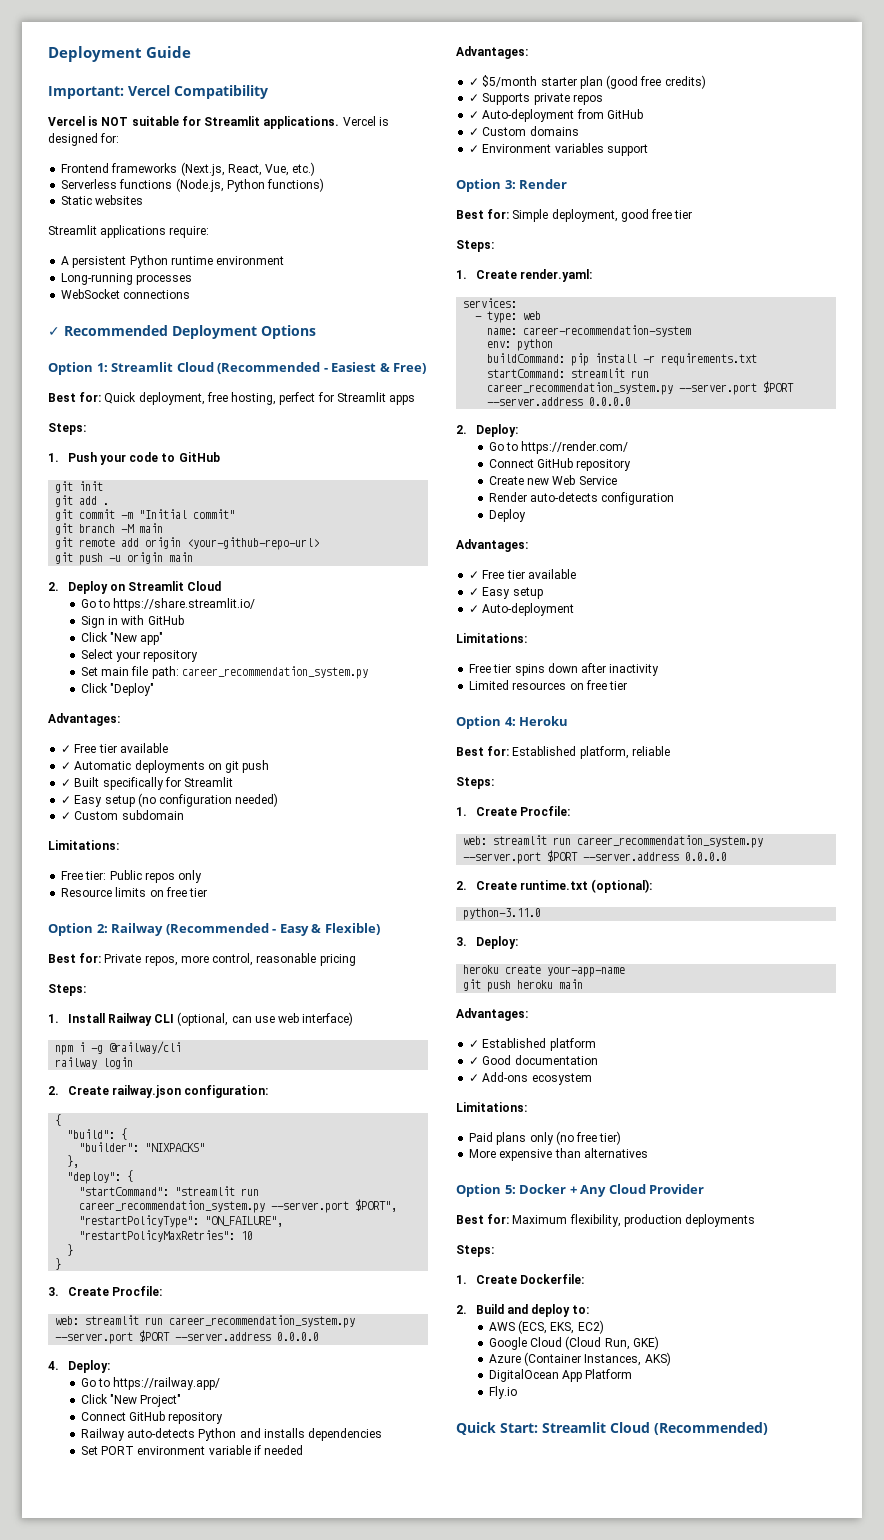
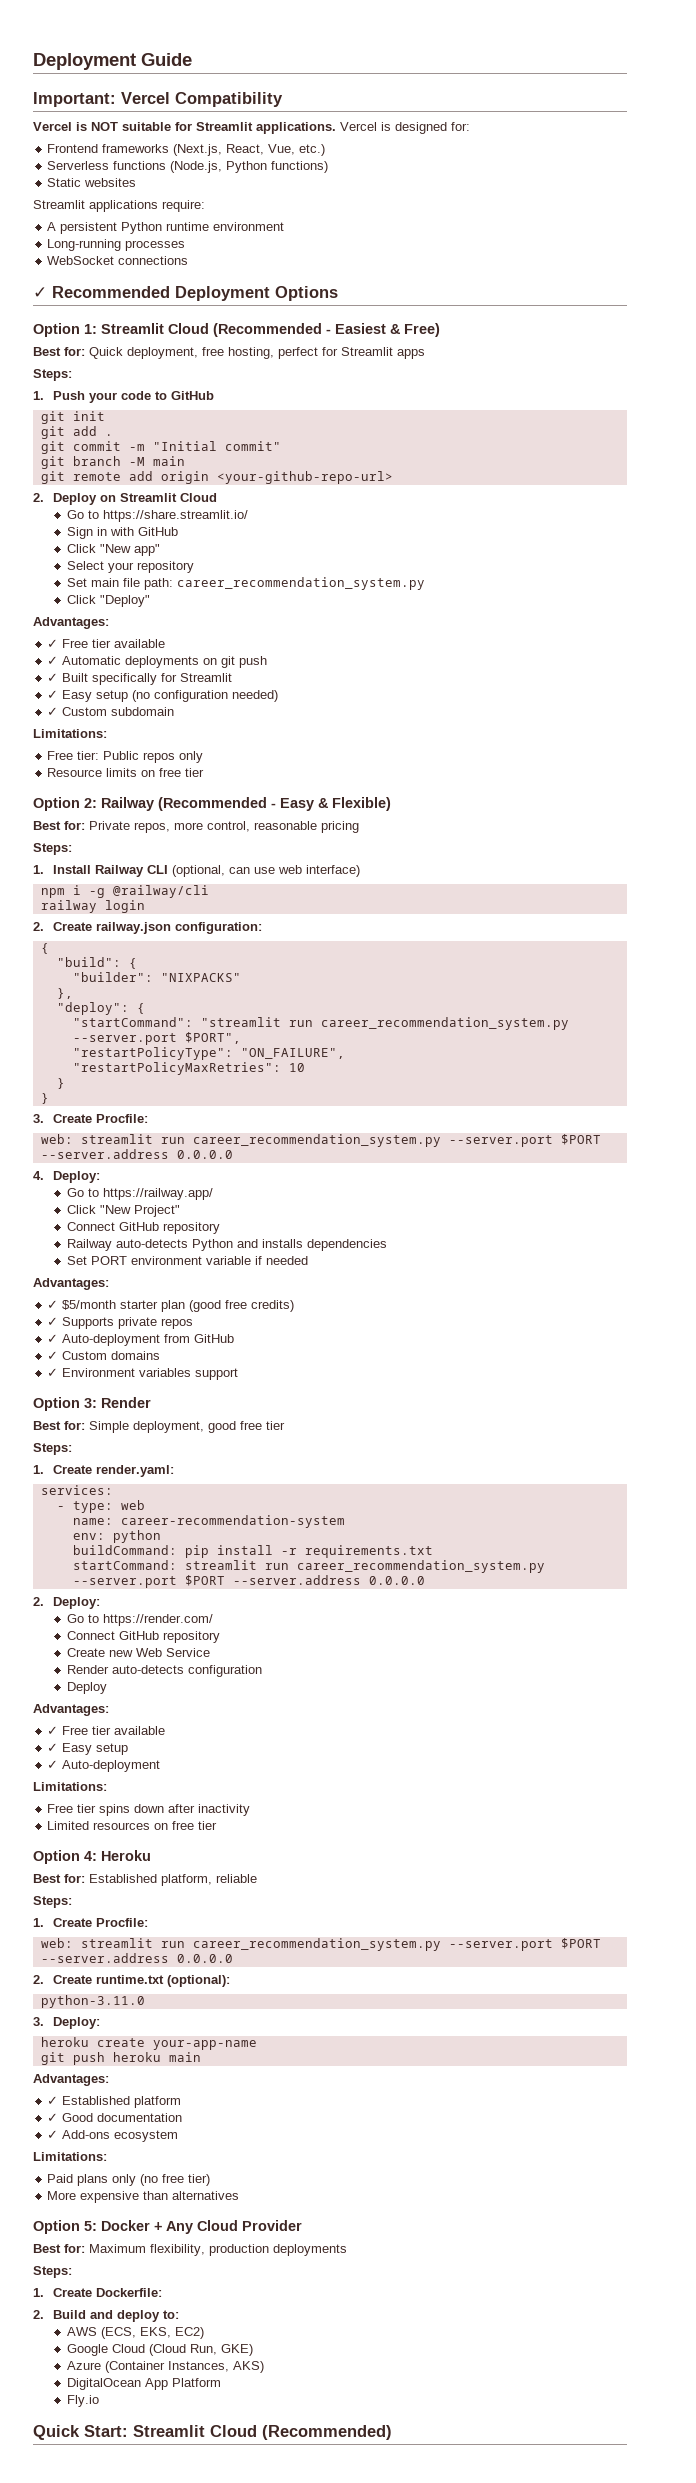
[55,552,194,565] // git push -u origin main -> (393, 477) none

